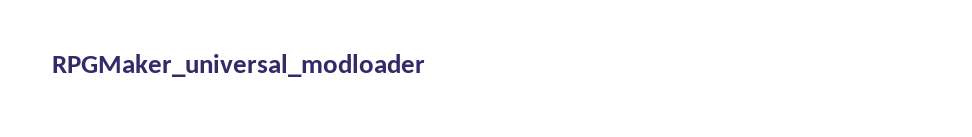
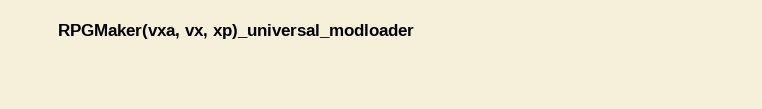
[52,54,425,77] RPGMaker_universal_modloader -> [58,24,414,39] RPGMaker(vxa, vx, xp)_universal_modloader

